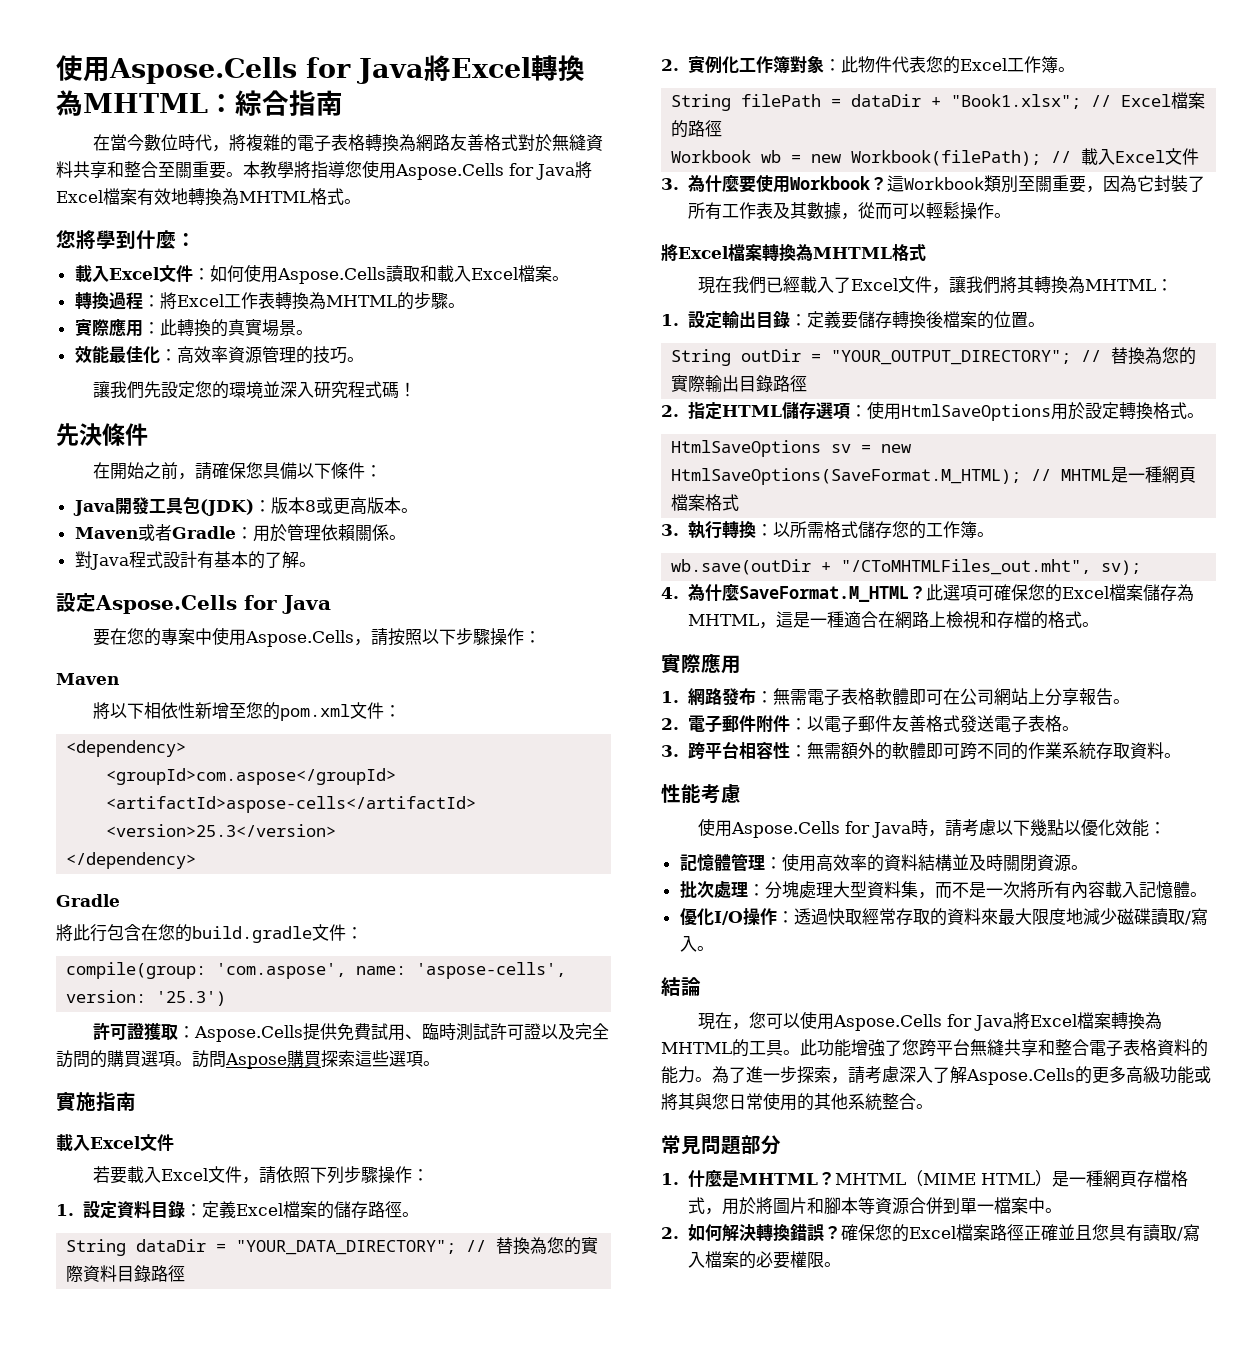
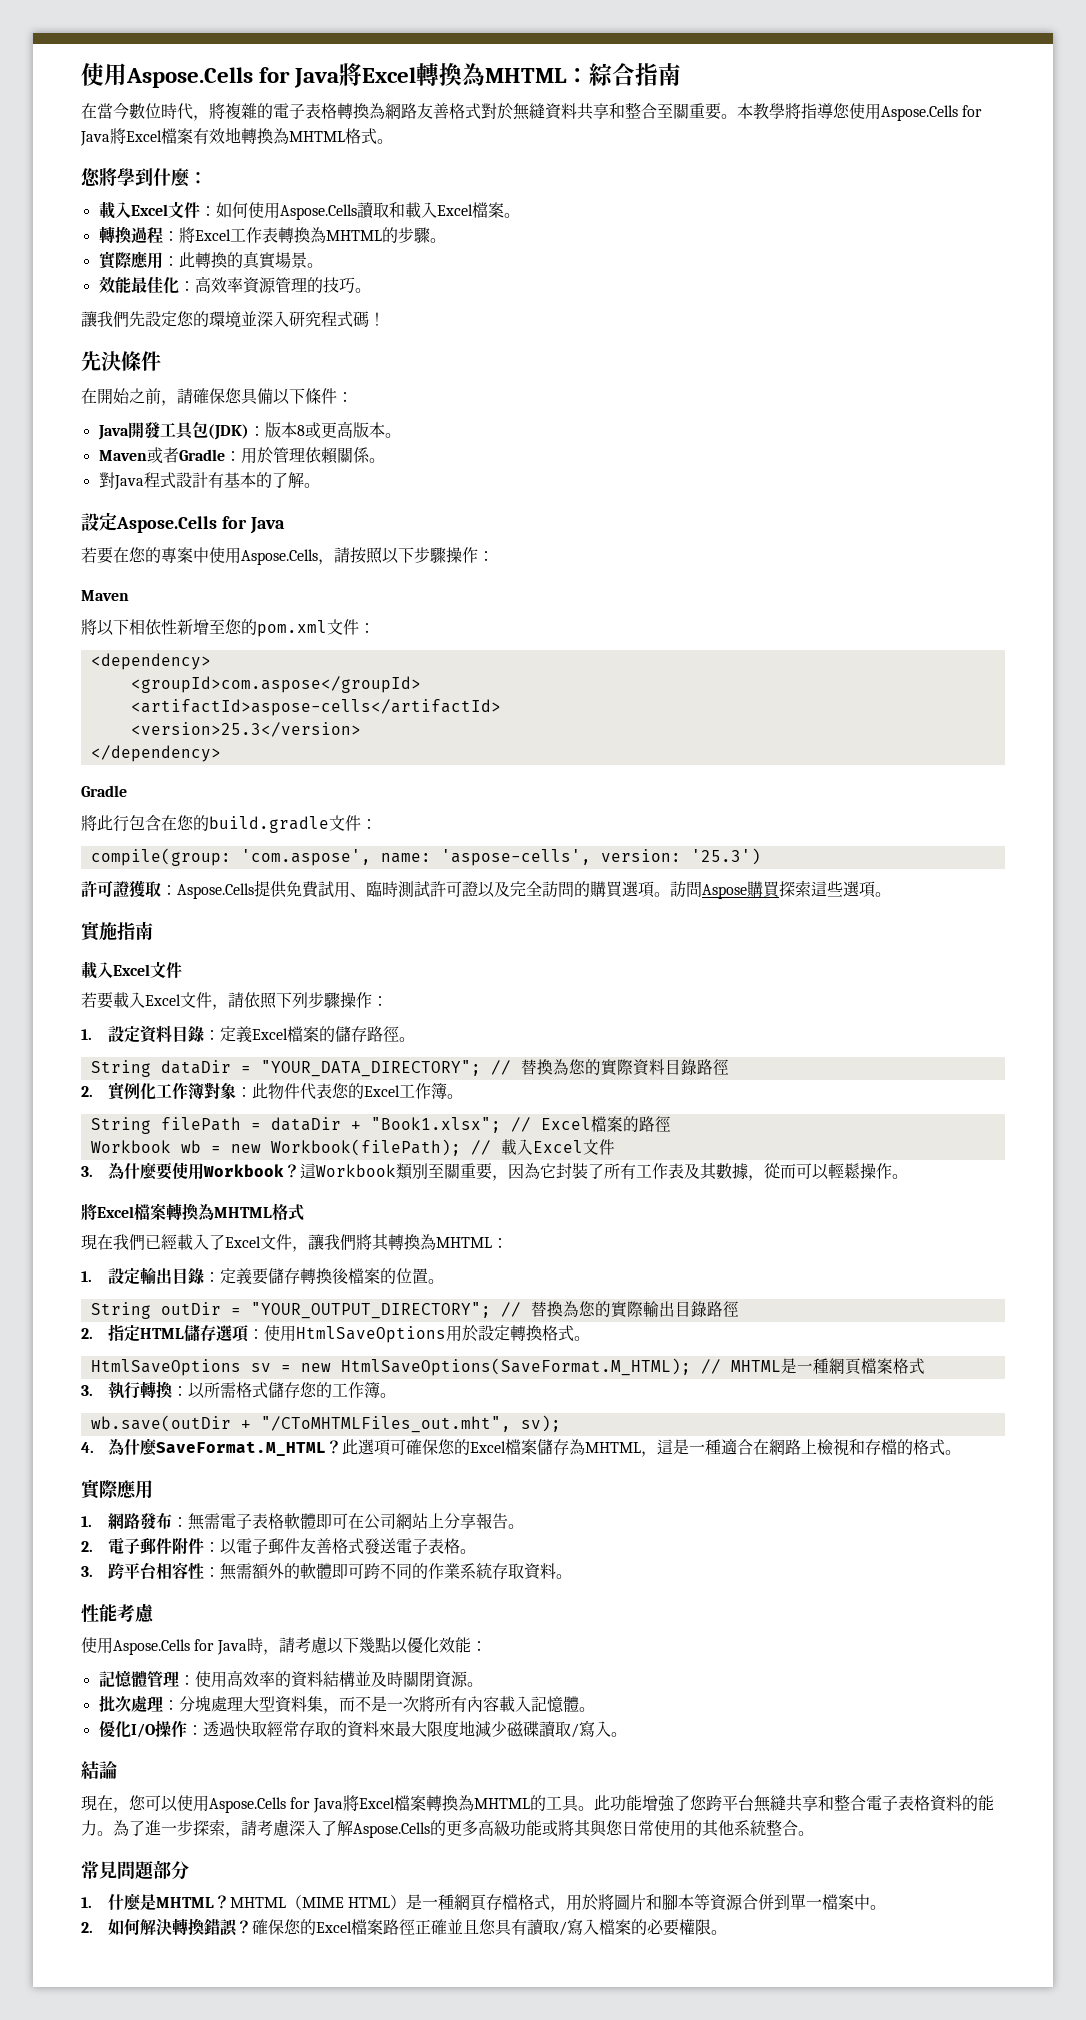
(331, 604) none -> [81,547,97,563] 若

